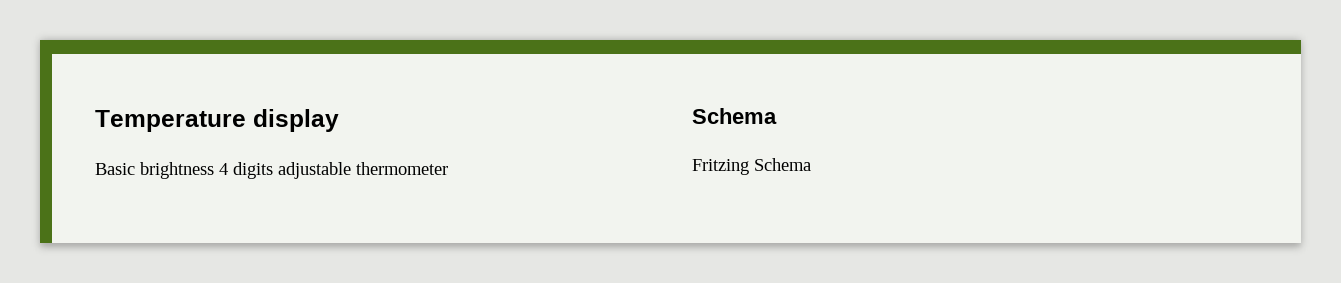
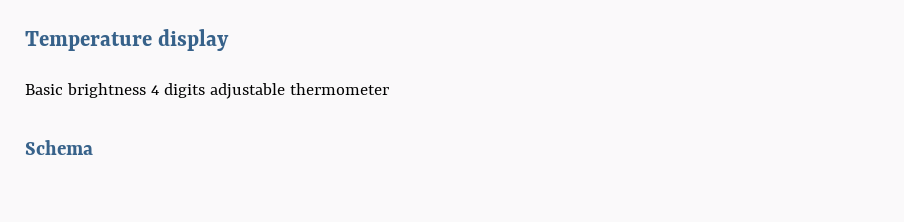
[692,158,811,175] // Fritzing Schema -> (93, 147) none

